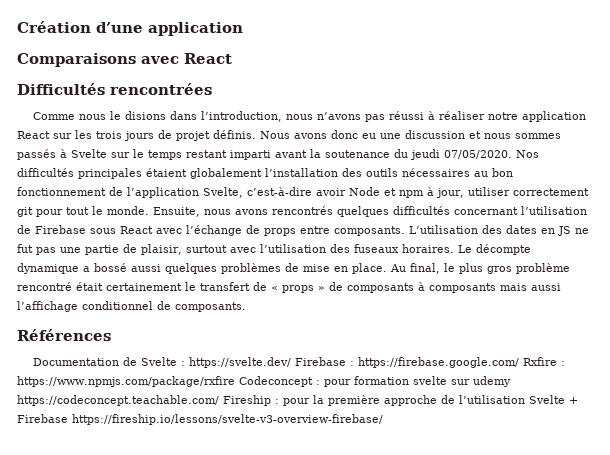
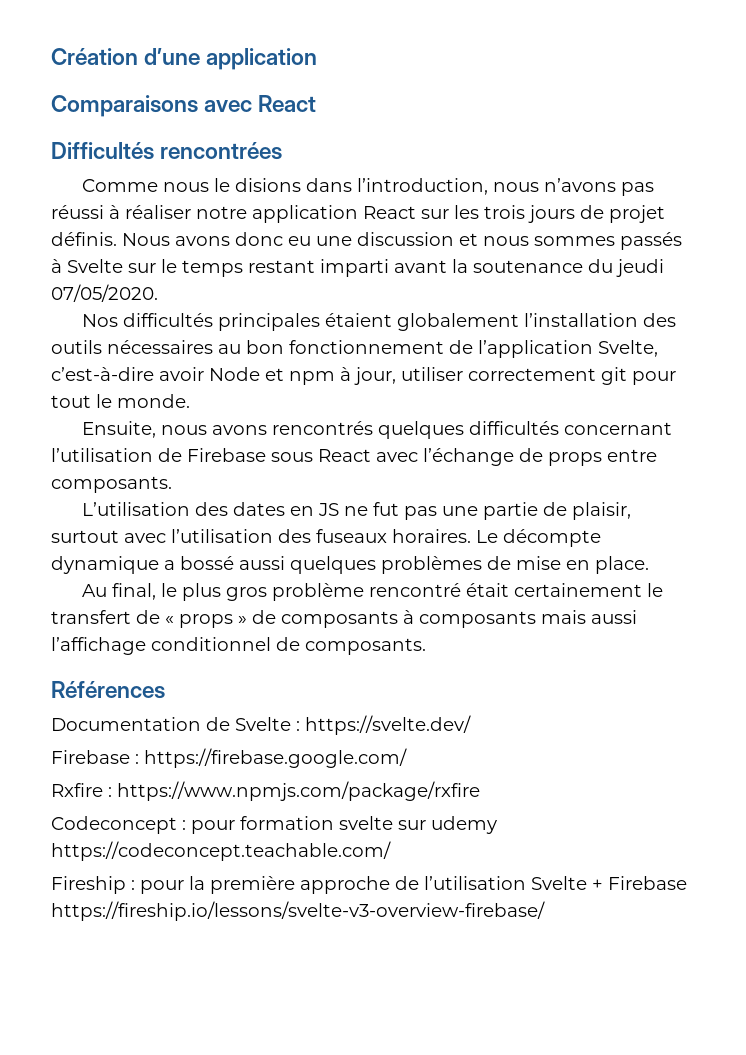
(512, 154) none -> (158, 293) //
(149, 210) none -> (190, 401) //
(405, 231) none -> (172, 484) //
(387, 268) none -> (649, 565) //
(291, 362) none -> (471, 725) //
(519, 362) none -> (407, 758) //
(235, 381) none -> (480, 791) //
(219, 400) none -> (391, 851) //

